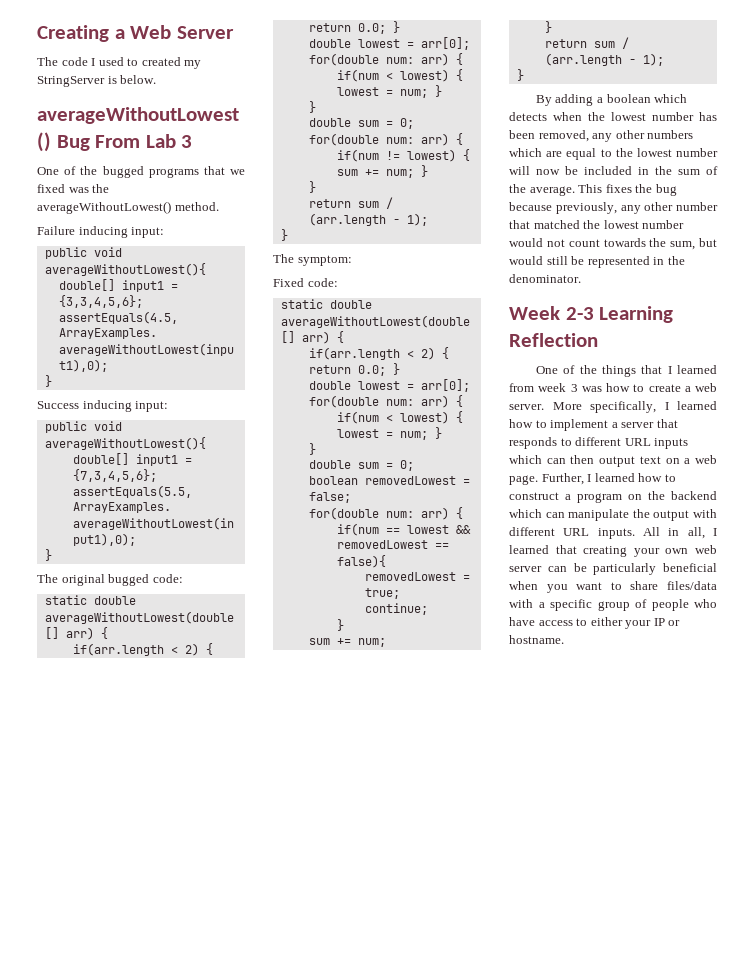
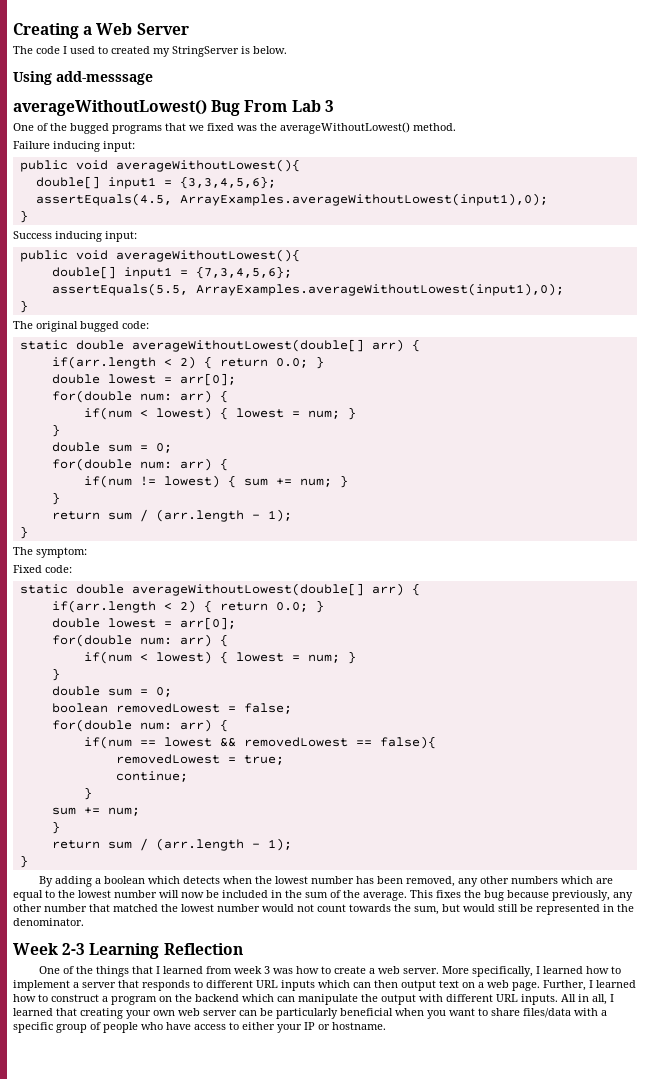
(157, 79) none -> [13,71,153,85] // Using add-messsage

